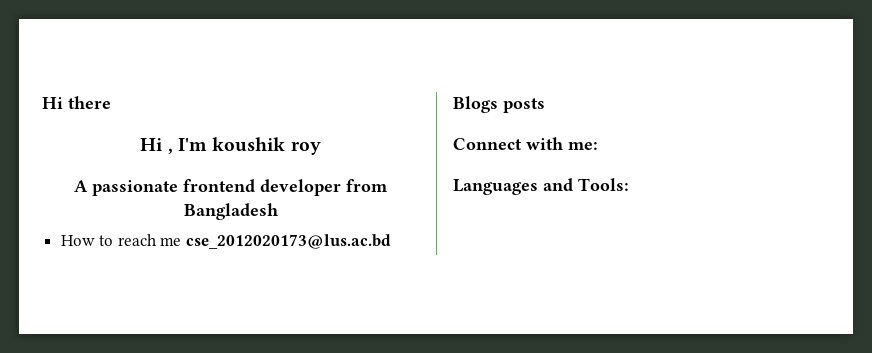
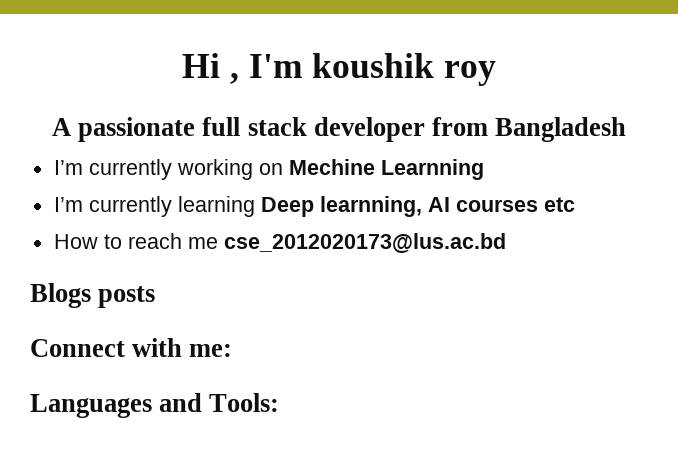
[42,96,111,109] [140,138,164,151] Hi there // Hi -> [182,53,221,78] Hi
[183,179,255,192] frontend -> [202,117,307,136] full stack
(278, 211) none -> [53,159,484,180] [53,196,575,217] // I’m currently working on Mechine Learnning // I’m currently learning Deep learnning, AI courses etc

